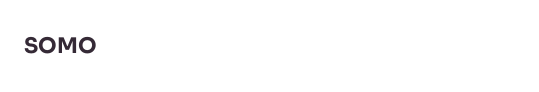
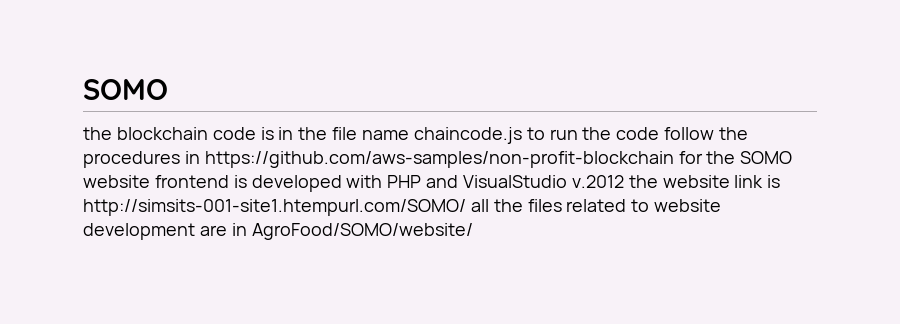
[24,36,97,54] SOMO -> [83,79,168,100] [83,127,749,144] [83,151,793,168] [83,175,781,192] [83,199,722,216] [83,223,473,240] SOMO // the blockchain code is in the file name chaincode.js to run the code follow the procedures in https://github.com/aws-samples/non-profit-blockchain for the SOMO website frontend is developed with PHP and VisualStudio v.2012 the website link is http://simsits-001-site1.htempurl.com/SOMO/ all the files related to website development are in AgroFood/SOMO/website/

